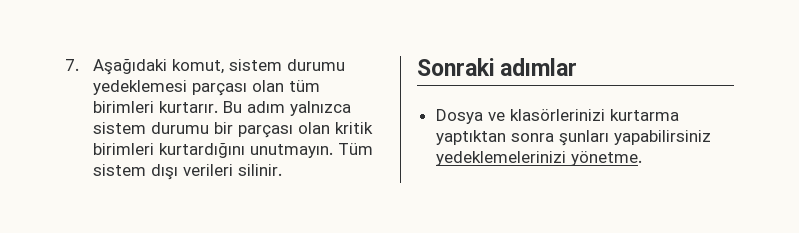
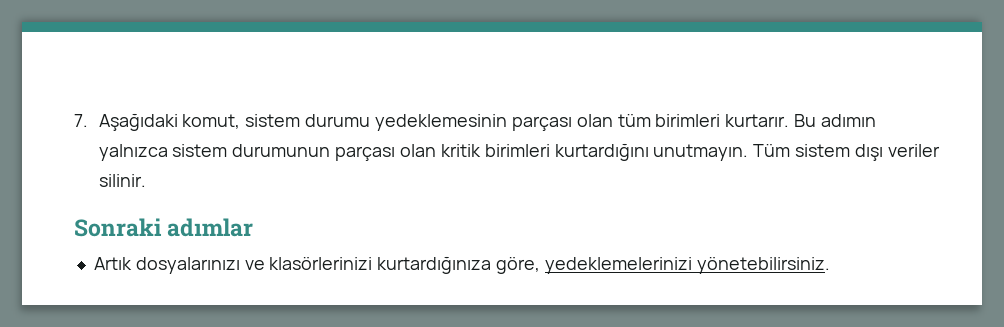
[92,80,187,95] yedeklemesi -> [374,114,507,131] yedeklemesinin
[246,101,285,113] adım -> [821,114,877,127] adımın
[150,122,233,134] durumu bir -> [232,144,331,157] durumunun
[182,164,233,176] verileri -> [887,144,940,157] veriler
[435,109,679,124] [435,130,711,146] [435,151,642,166] Dosya ve klasörlerinizi kurtarma yaptıktan sonra şunları yapabilirsiniz yedeklemelerinizi yönetme. -> [93,256,830,274] Artık dosyalarınızı ve klasörlerinizi kurtardığınıza göre, yedeklemelerinizi yönetebilirsiniz.

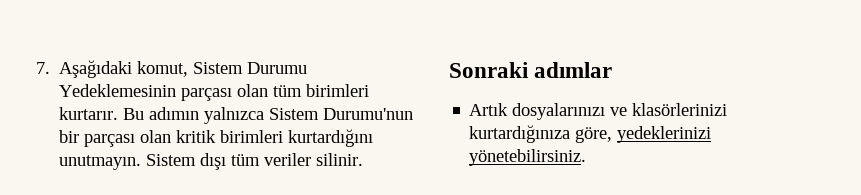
[245,114,507,131] sistem durumu yedeklemesinin -> [193,62,308,74] [59,84,177,97] Sistem Durumu Yedeklemesinin
[172,144,331,157] sistem durumunun -> [269,108,414,120] [59,130,80,143] Sistem Durumu'nun bir
[753,144,884,161] Tüm sistem dışı -> [146,153,261,170] Sistem dışı tüm
[544,257,692,274] yedeklemelerinizi -> [617,126,712,143] yedeklerinizi

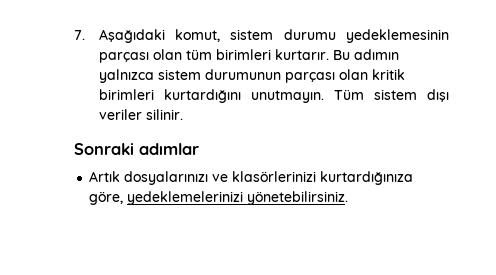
[193,62,308,74] [59,84,177,97] Sistem Durumu Yedeklemesinin -> [230,29,449,43] sistem durumu yedeklemesinin
[269,108,414,120] [59,130,80,143] Sistem Durumu'nun bir -> [157,69,281,80] sistem durumunun
[146,153,261,170] Sistem dışı tüm -> [333,89,449,102] Tüm sistem dışı
[617,126,712,143] yedeklerinizi -> [127,191,244,205] yedeklemelerinizi

